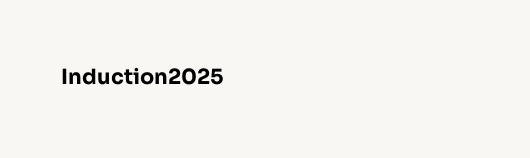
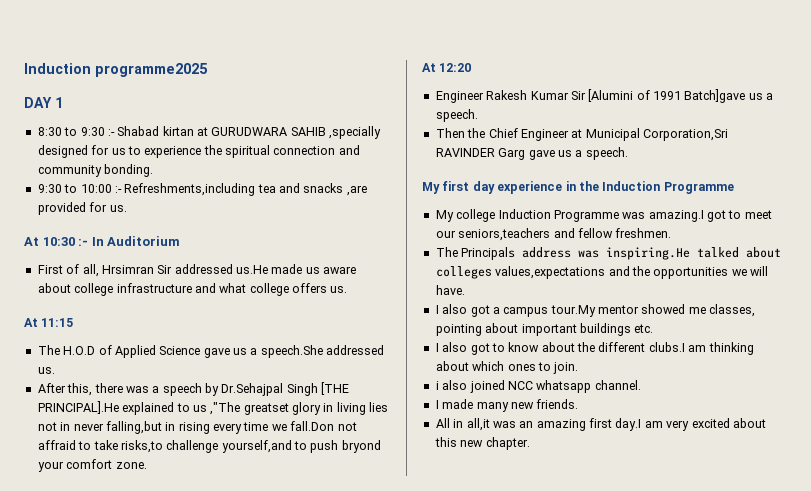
[61,67,224,85] Induction2025 -> [24,63,208,77] [24,97,63,108] [37,126,382,139] [37,145,360,158] [37,164,154,177] [37,183,367,196] [37,202,127,215] [24,236,181,246] [37,264,357,277] [37,283,348,296] [24,318,74,327] [37,345,385,358] [37,367,55,374] [37,382,350,396] [37,401,389,415] [37,421,357,434] [37,440,381,453] [37,459,147,472] [422,63,472,72] [435,89,774,103] [435,109,478,122] [435,128,728,141] [435,147,628,160] [422,181,734,194] [435,209,772,222] [435,228,672,241] [435,247,782,260] [435,266,768,279] [435,285,465,295] [435,304,756,317] [435,323,654,336] [435,342,754,355] [435,361,579,374] [435,380,641,393] [435,399,579,412] [435,418,766,431] [434,437,530,450] Induction programme2025 // DAY 1 // 8:30 to 9:30 :- Shabad kirtan at GURUDWARA SAHIB ,specially designed for us to experience the spiritual connection and community bonding. // 9:30 to 10:00 :- Refreshments,including tea and snacks ,are provided for us. // At 10:30 :- In Auditorium // First of all, Hrsimran Sir addressed us.He made us aware about college infrastructure and what college offers us. // At 11:15 // The H.O.D of Applied Science gave us a speech.She addressed us. // After this, there was a speech by Dr.Sehajpal Singh [THE PRINCIPAL].He explained to us ,"The greatset glory in living lies not in never falling,but in rising every time we fall.Don not affraid to take risks,to challenge yourself,and to push bryond your comfort zone. // At 12:20 // Engineer Rakesh Kumar Sir [Alumini of 1991 Batch]gave us a speech. // Then the Chief Engineer at Municipal Corporation,Sri RAVINDER Garg gave us a speech. // My first day experience in the Induction Programme // My college Induction Programme was amazing.I got to meet our seniors,teachers and fellow freshmen. // The Principals address was inspiring.He talked about colleges values,expectations and the opportunities we will have. // I also got a campus tour.My mentor showed me classes, pointing about important buildings etc. // I also got to know about the different clubs.I am thinking about which ones to join. // i also joined NCC whatsapp channel. // I made many new friends. // All in all,it was an amazing first day.I am very excited about this new chapter.

